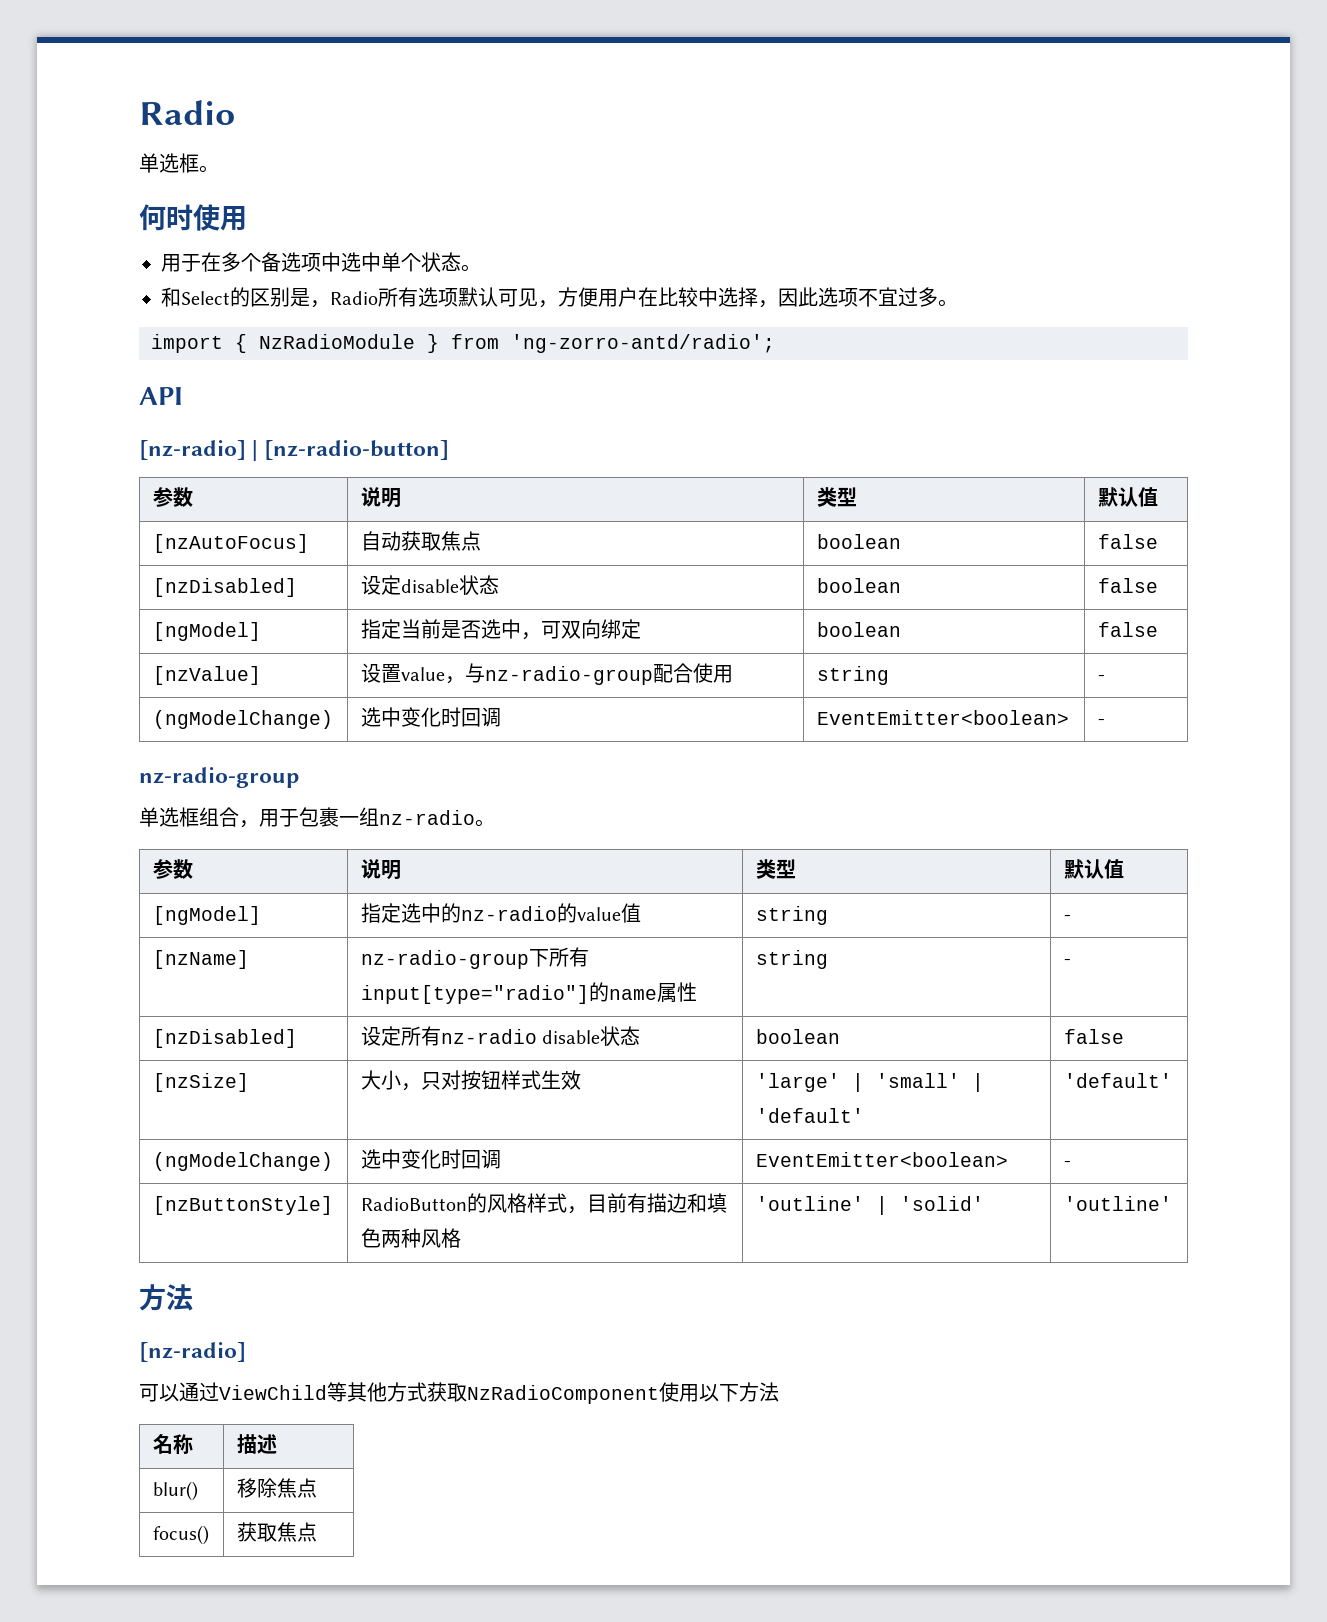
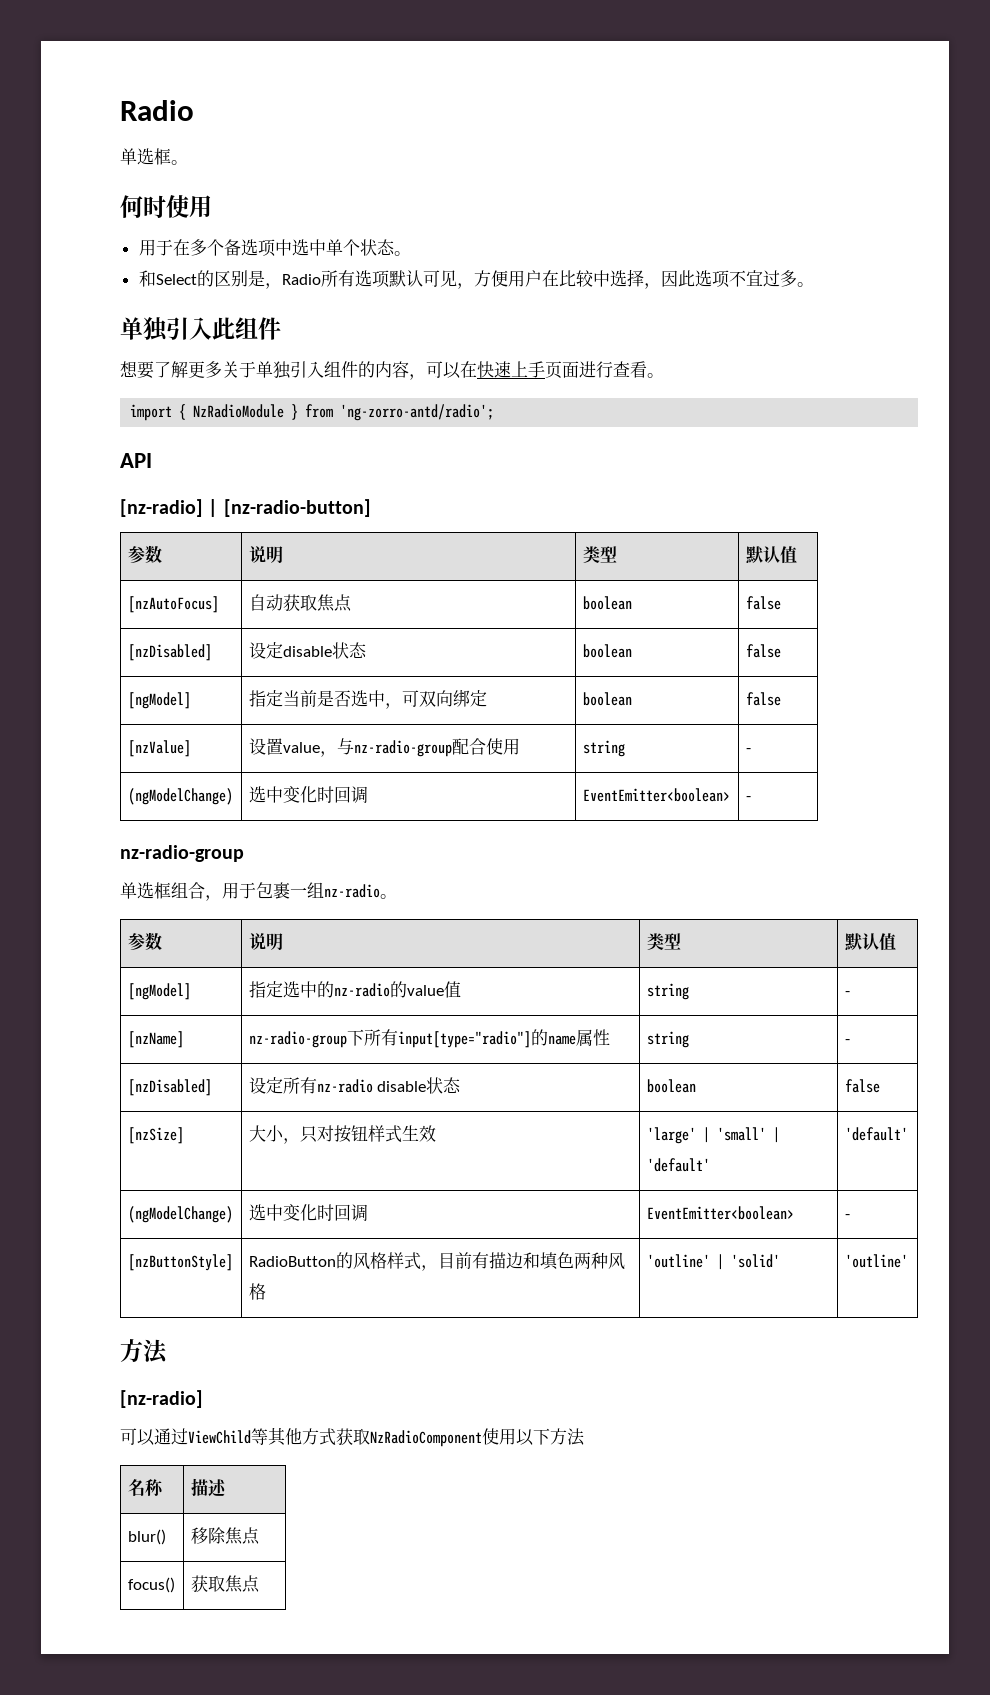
(958, 303) none -> [120,317,281,342] [120,361,664,380] // 单独引入此组件 // 想要了解更多关于单独引入组件的内容，可以在快速上手页面进行查看。

